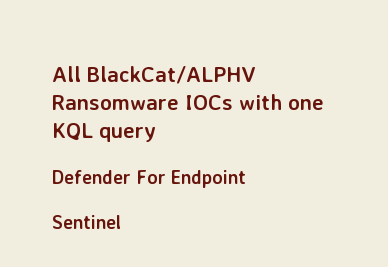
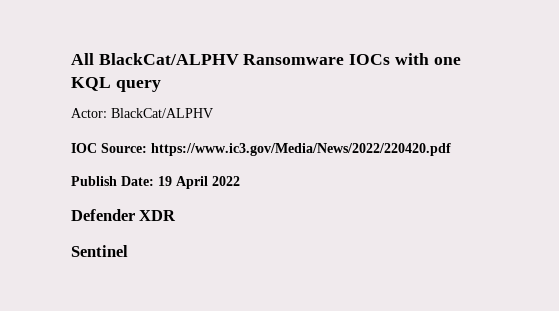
(156, 134) none -> [71,108,213,118] [71,143,451,156] [71,176,240,189] // Actor: BlackCat/ALPHV // IOC Source: https://www.ic3.gov/Media/News/2022/220420.pdf // Publish Date: 19 April 2022
[136,170,247,188] For Endpoint -> [139,210,177,221] XDR

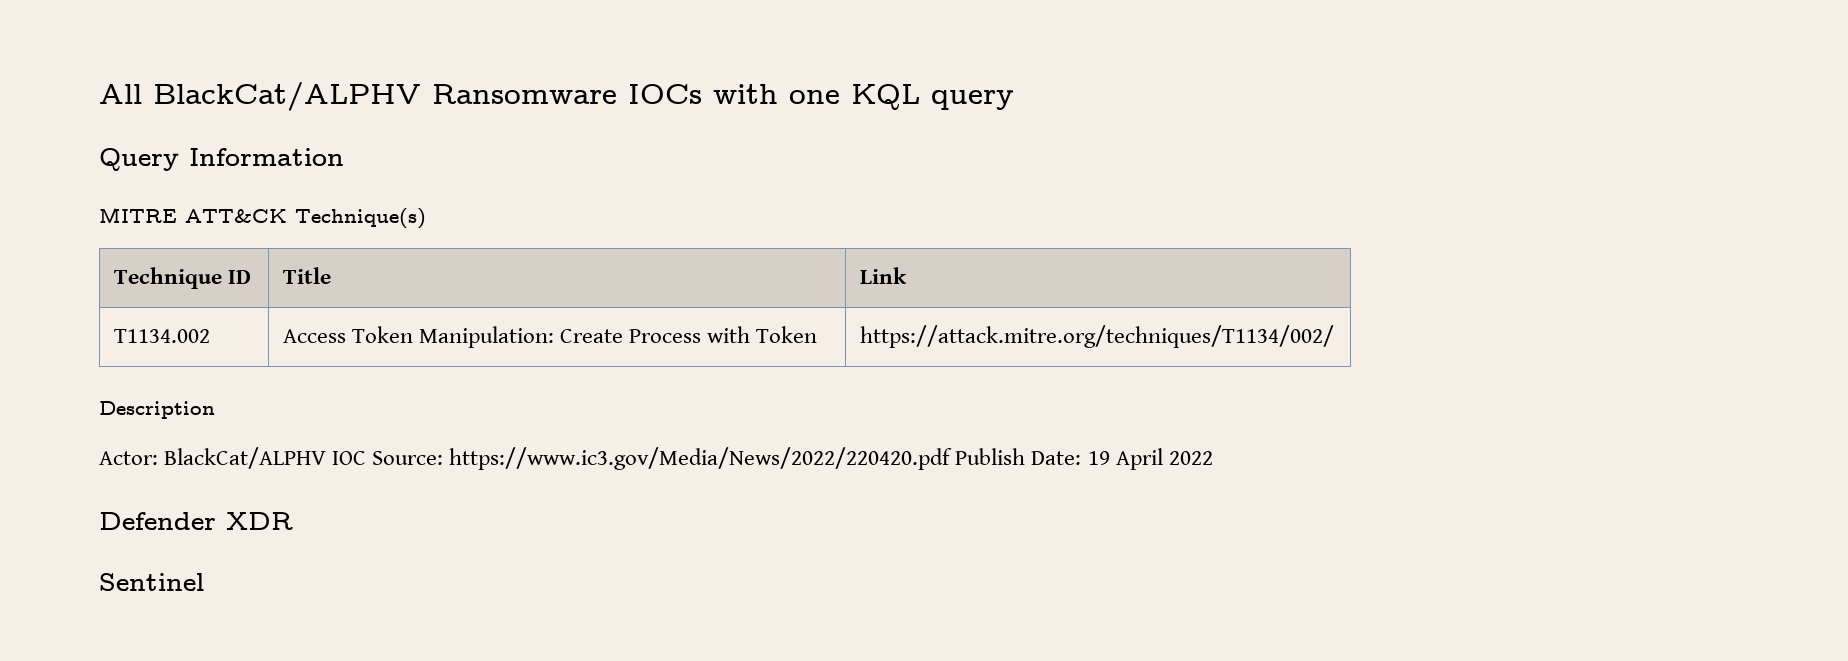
(161, 86) none -> [99,148,344,171] [99,207,426,229] [114,267,252,289] [283,267,332,284] [860,267,908,284] [114,329,211,343] [283,326,818,348] [860,325,1335,348] [99,401,215,419] // Query Information // MITRE ATT&CK Technique(s) // Technique ID | Title | Link // T1134.002 | Access Token Manipulation: Create Process with Token | https://attack.mitre.org/techniques/T1134/002/ // Description
(213, 113) // -> (327, 458) none
(451, 149) // -> (953, 458) none

